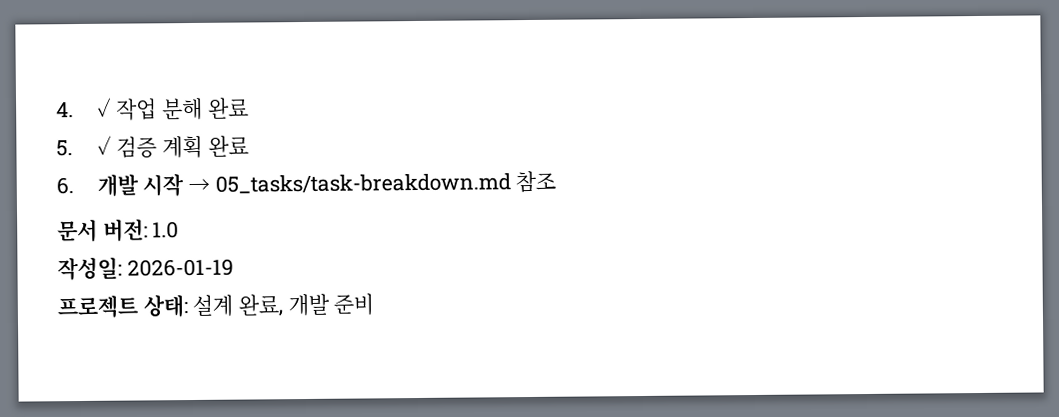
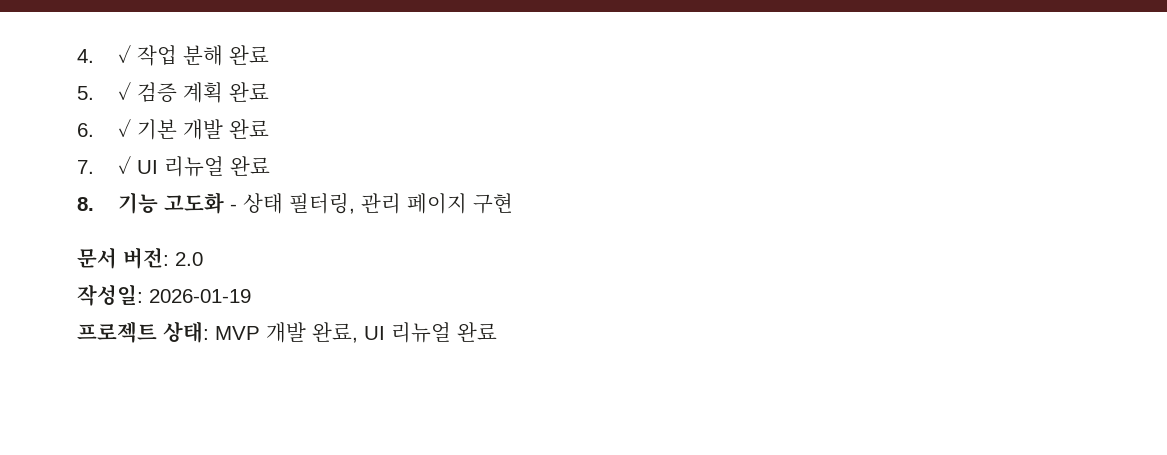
[96,170,557,197] 개발 시작 → 05_tasks/task-breakdown.md 참조 -> [117,119,269,140] [77,156,270,177] [77,192,513,214] ✓ 기본 개발 완료 // 7. ✓ UI 리뉴얼 완료 // 8. 기능 고도화 - 상태 필터링, 관리 페이지 구현
[152,221,180,239] 1.0 -> [175,252,203,266] 2.0
[192,293,375,317] 설계 완료, 개발 준비 -> [215,322,497,343] MVP 개발 완료, UI 리뉴얼 완료

